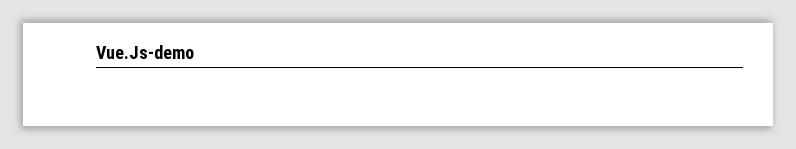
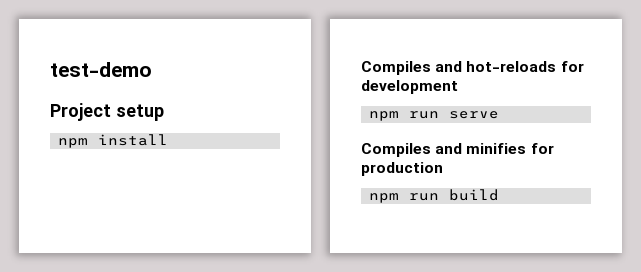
[96,45,194,59] Vue.Js-demo -> [50,62,152,77] [50,103,164,121] [57,134,168,148] [361,61,584,75] [361,80,458,94] [368,111,499,121] [361,143,554,157] [361,162,443,176] [368,189,499,203] test-demo // Project setup // npm install // Compiles and hot-reloads for development // npm run serve // Compiles and minifies for production // npm run build

